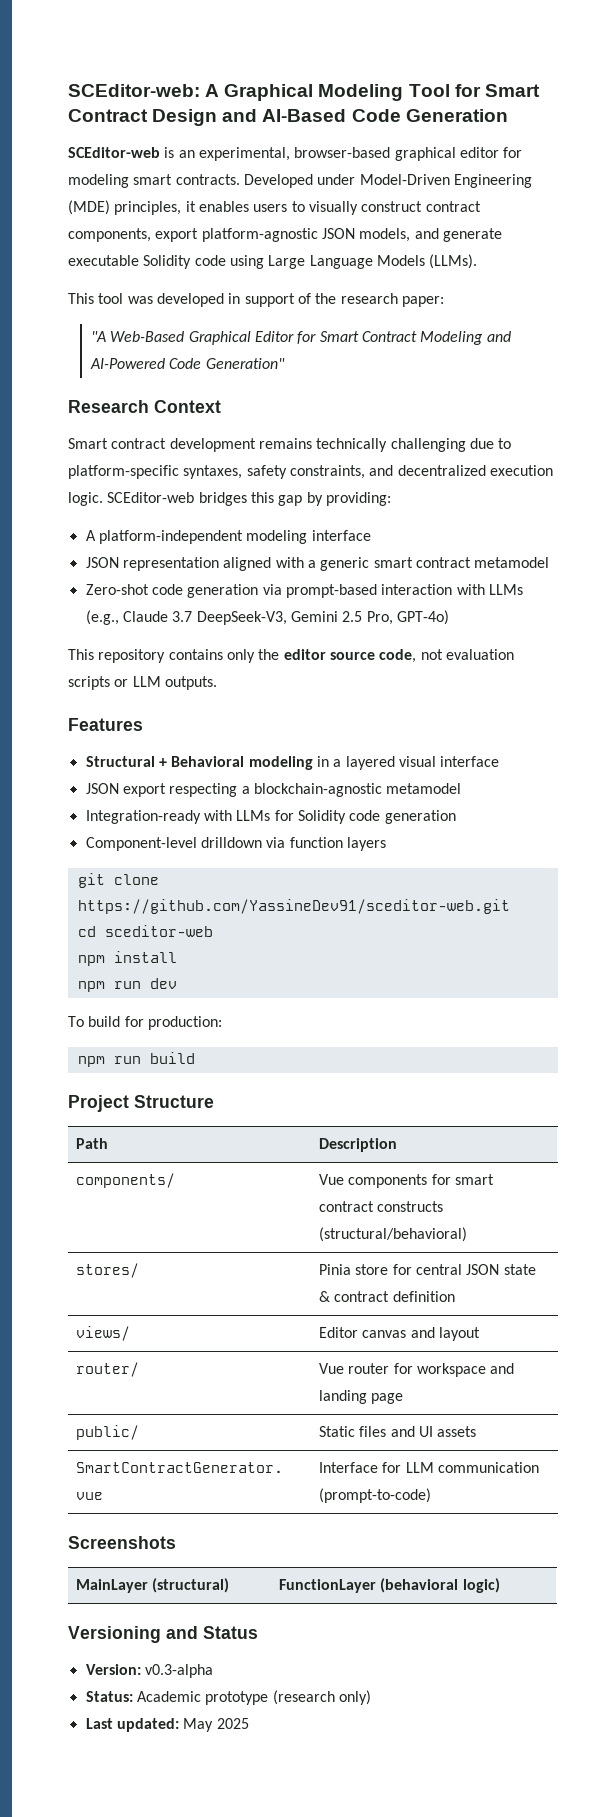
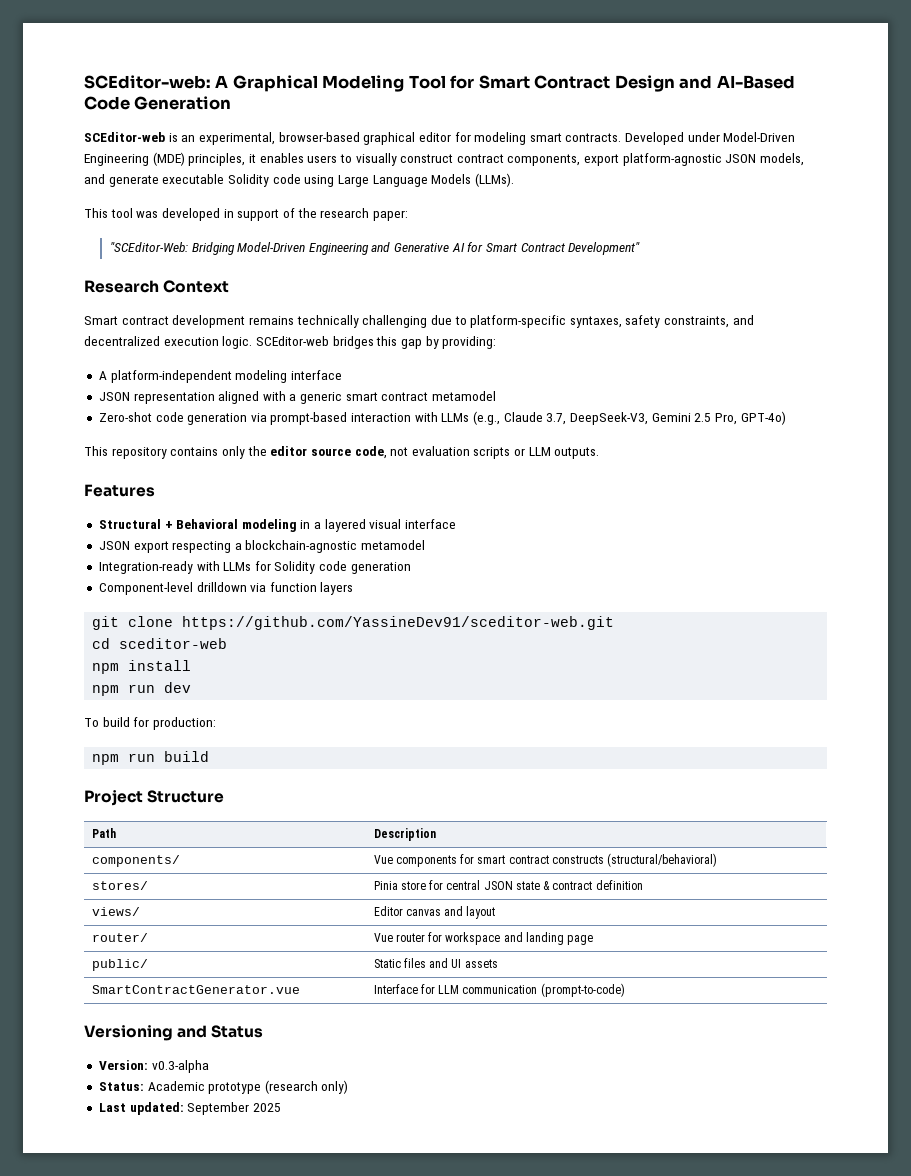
[91,331,511,345] [90,358,285,369] "A Web-Based Graphical Editor for Smart Contract Modeling and AI-Powered Code Generation" -> [109,242,641,255] "SCEditor-Web: Bridging Model-Driven Engineering and Generative AI for Smart Contract Development"
[172,611,193,622] 3.7 -> [546,413,567,425] 3.7,
[68,1536,176,1549] [75,1578,230,1593] [278,1578,500,1593] // Screenshots // MainLayer (structural) | FunctionLayer (behavioral logic) -> (625, 990) none
[183,1718,214,1732] May -> [187,1102,250,1115] September

